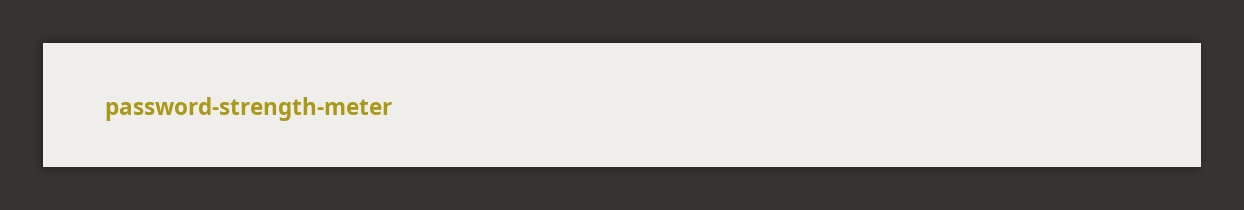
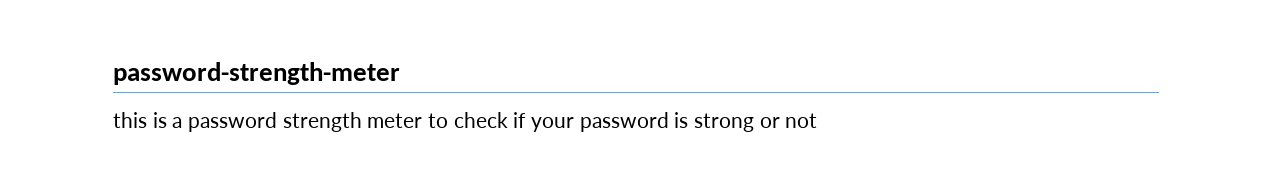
(392, 109) none -> [113,112,818,132] // this is a password strength meter to check if your password is strong or not

